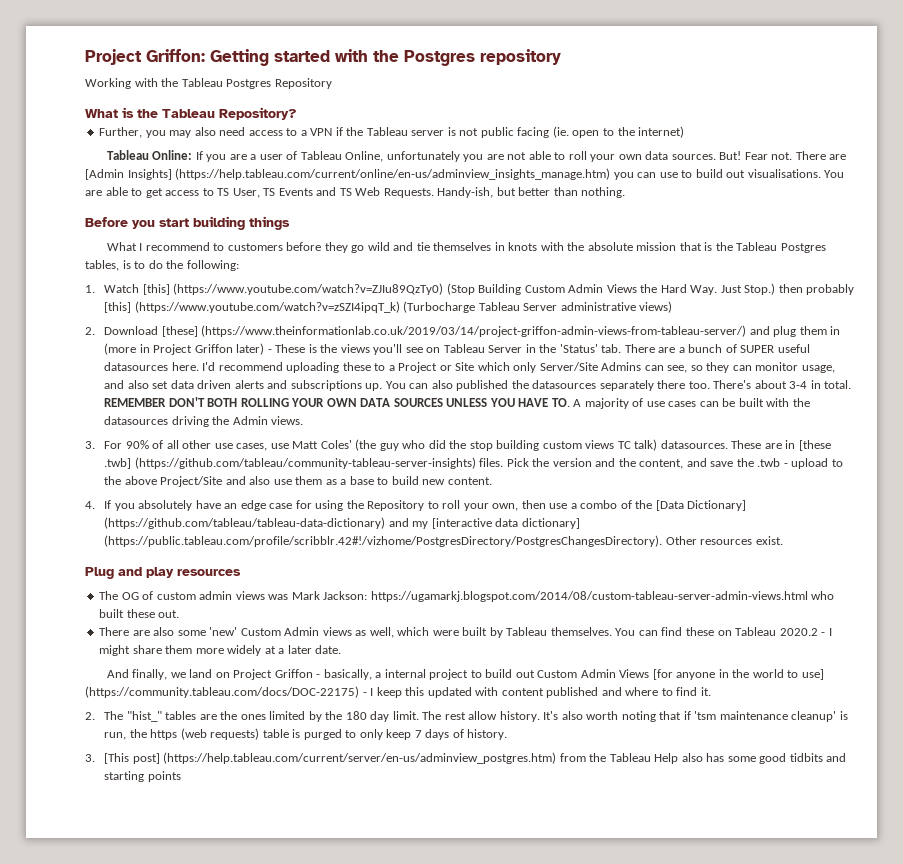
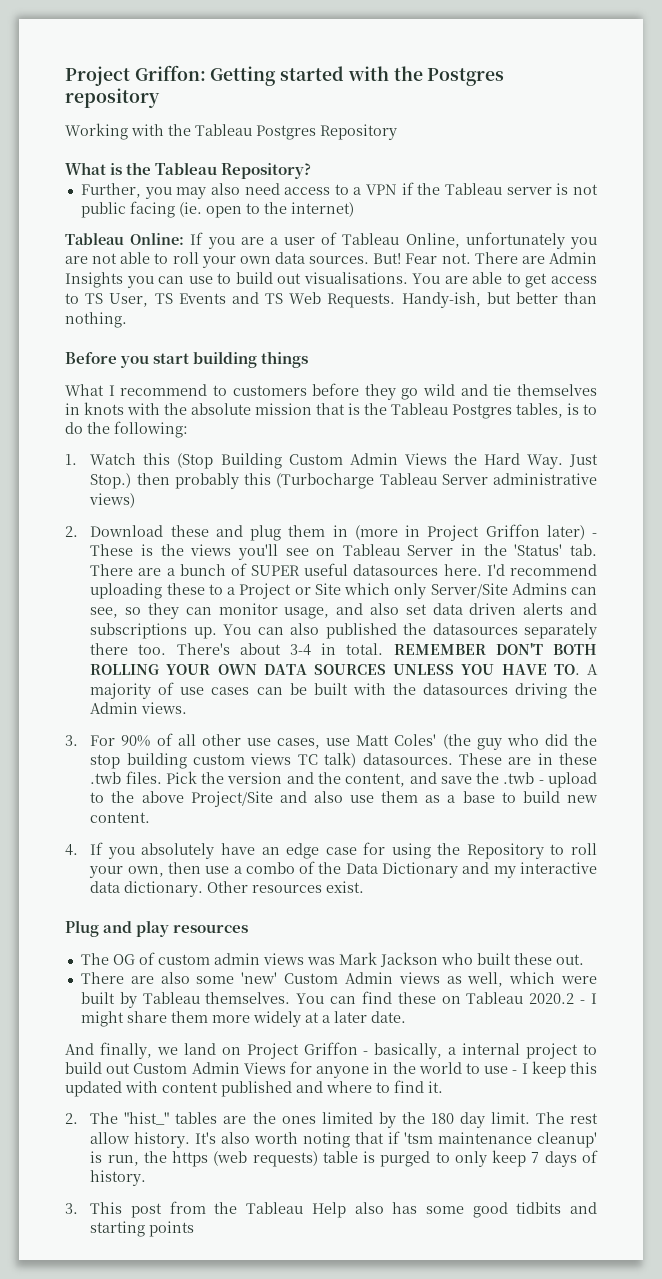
[85,168,611,180] [Admin Insights] (https://help.tableau.com/current/online/en-us/adminview_insights_manage.htm) -> [549,252,598,264] [65,272,123,288] Admin Insights
[142,283,444,295] [this] (https://www.youtube.com/watch?v=ZJIu89QzTy0) -> [143,453,171,465] this
[104,301,400,313] [this] (https://www.youtube.com/watch?v=zSZI4ipqT_k) -> [244,473,272,485] this
[161,325,747,337] [these] (https://www.theinformationlab.co.uk/2019/03/14/project-griffon-admin-views-from-tableau-server/) -> [170,525,209,537] these
[798,440,831,451] [104,457,476,469] [these .twb] (https://github.com/tableau/community-tableau-server-insights) -> [559,753,597,765] [90,772,122,784] these .twb
[655,500,747,511] [104,517,580,529] [104,535,663,547] [Data Dictionary] (https://github.com/tableau/tableau-data-dictionary) and my [interactive data dictionary] (https://public.tableau.com/profile/scribblr.42#!/vizhome/PostgresDirectory/PostgresChangesDirectory). -> [345,862,598,878] [90,881,204,897] Data Dictionary and my interactive data dictionary.
[323,591,808,602] Jackson: https://ugamarkj.blogspot.com/2014/08/custom-tableau-server-admin-views.html -> [379,952,438,967] Jackson
[652,669,673,680] [for -> [290,1061,312,1074] for
[801,669,824,680] [85,686,359,698] use] (https://community.tableau.com/docs/DOC-22175) -> [484,1066,509,1074] use
[104,752,557,764] [This post] (https://help.tableau.com/current/server/en-us/adminview_postgres.htm) -> [90,1202,162,1218] This post

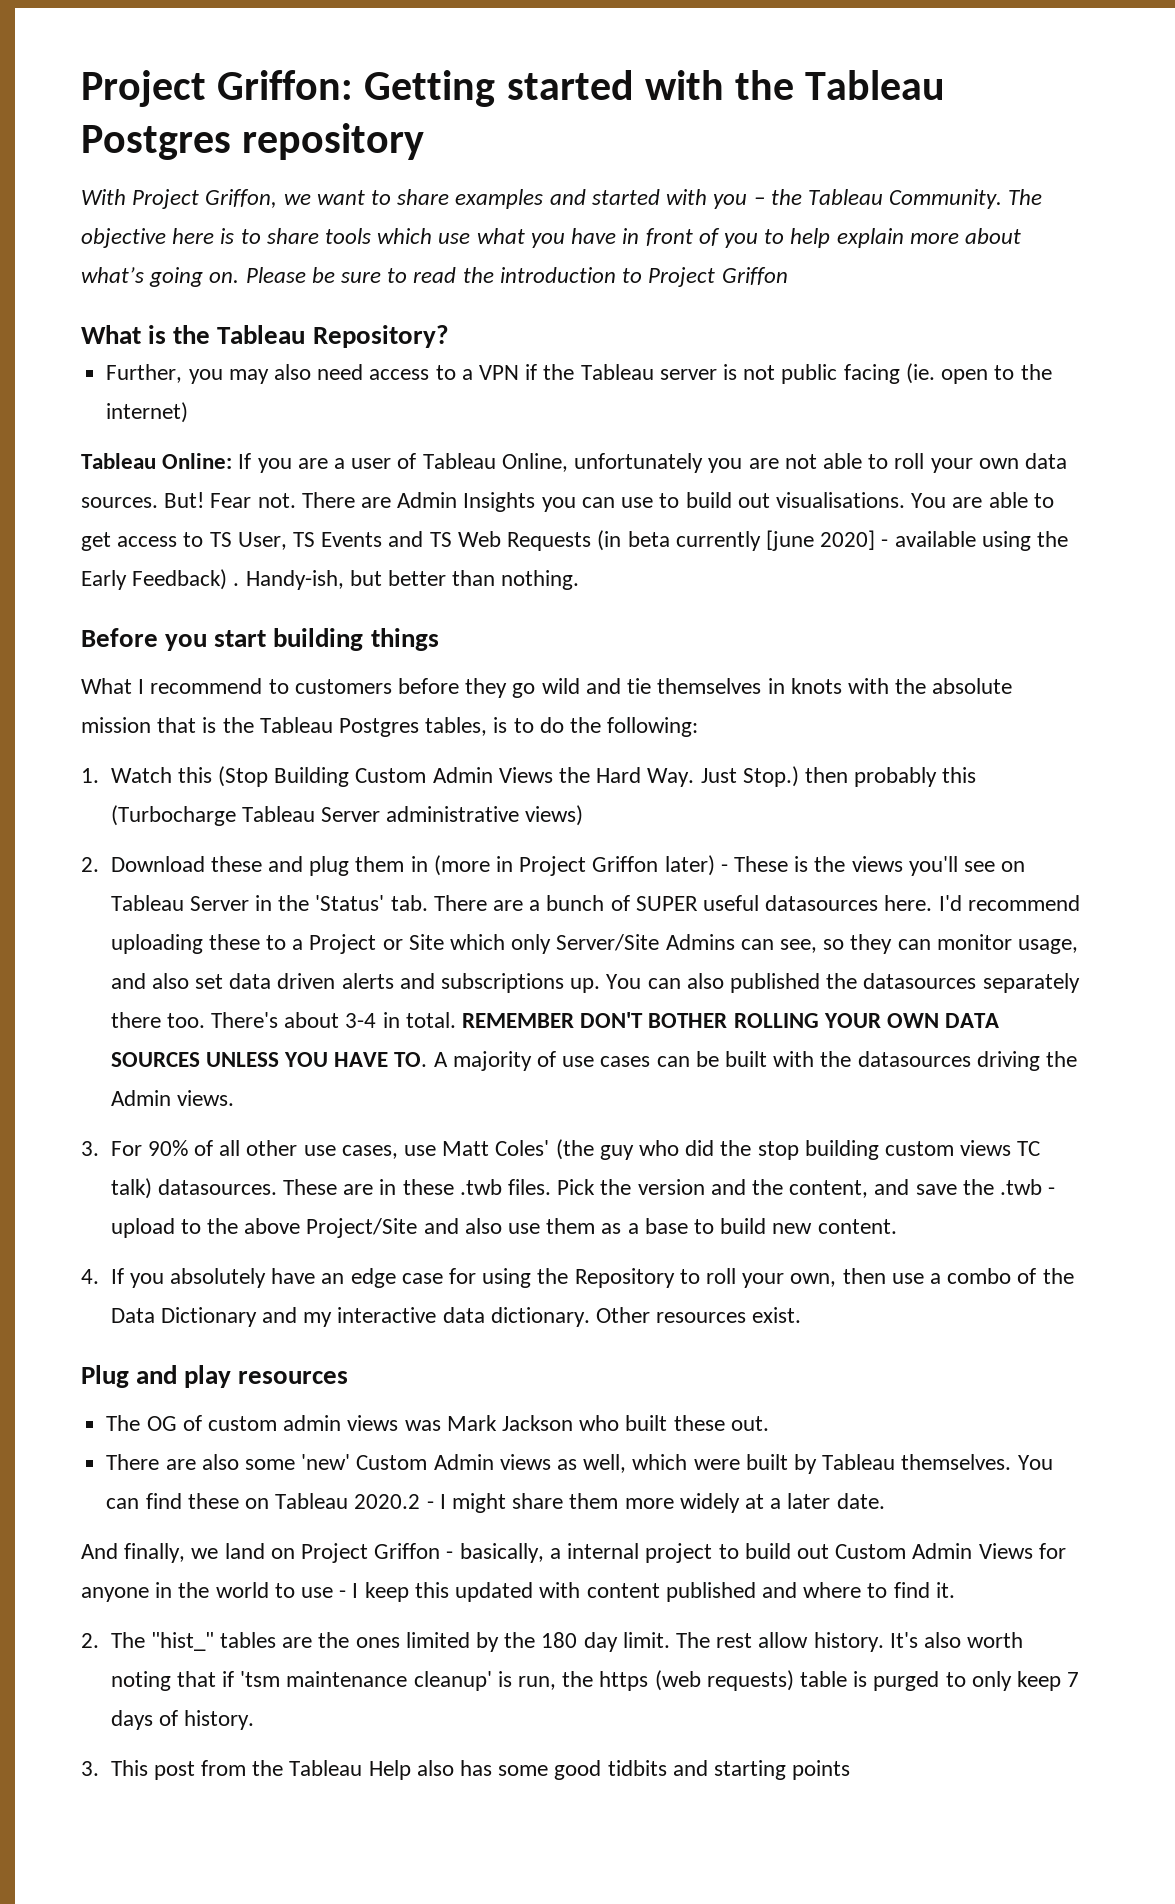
(423, 73) none -> [805,70,946,100] Tableau
[65,123,397,140] Working with the Tableau Postgres Repository -> [81,189,1043,209] [81,228,1021,248] [81,267,788,287] With Project Griffon, we want to share examples and started with you – the Tableau Community. The objective here is to share tools which use what you have in front of you to help explain more about what’s going on. Please be sure to read the introduction to Project Griffon
[327,293,396,308] Requests. -> [507,530,1068,551] [81,569,240,590] Requests (in beta currently [june 2020] - available using the Early Feedback) .
[553,644,598,655] BOTH -> [648,1013,728,1028] BOTHER

